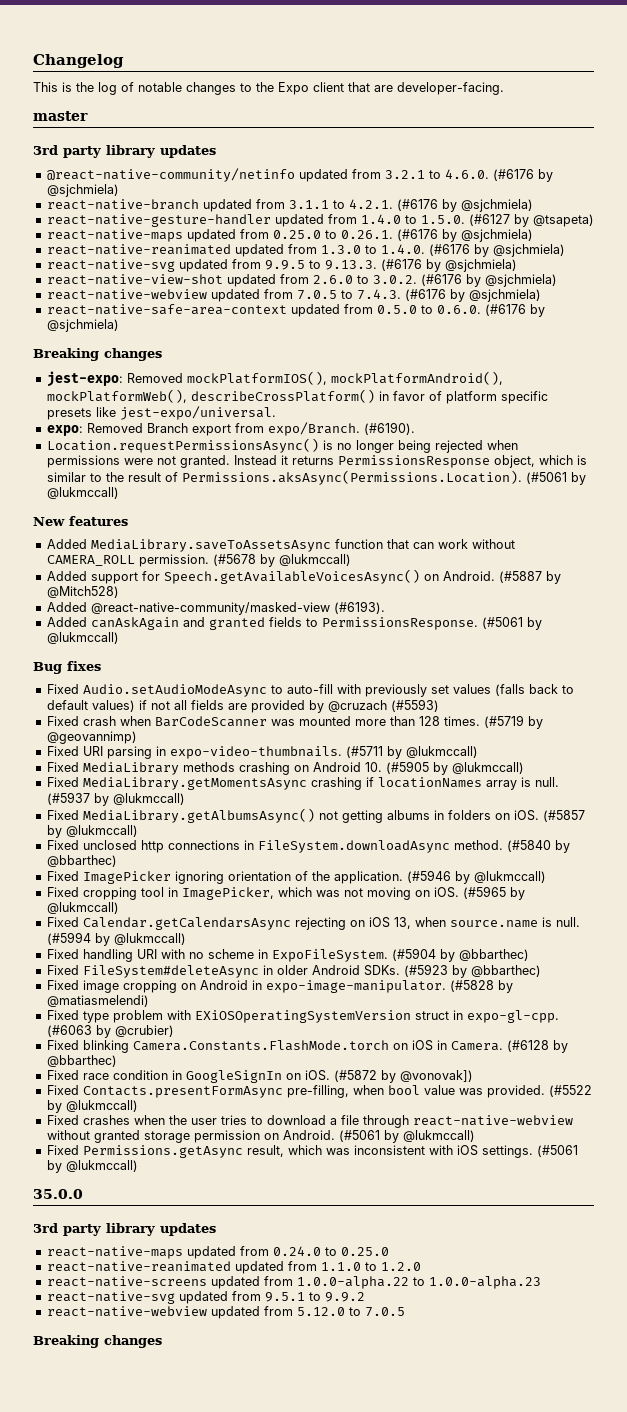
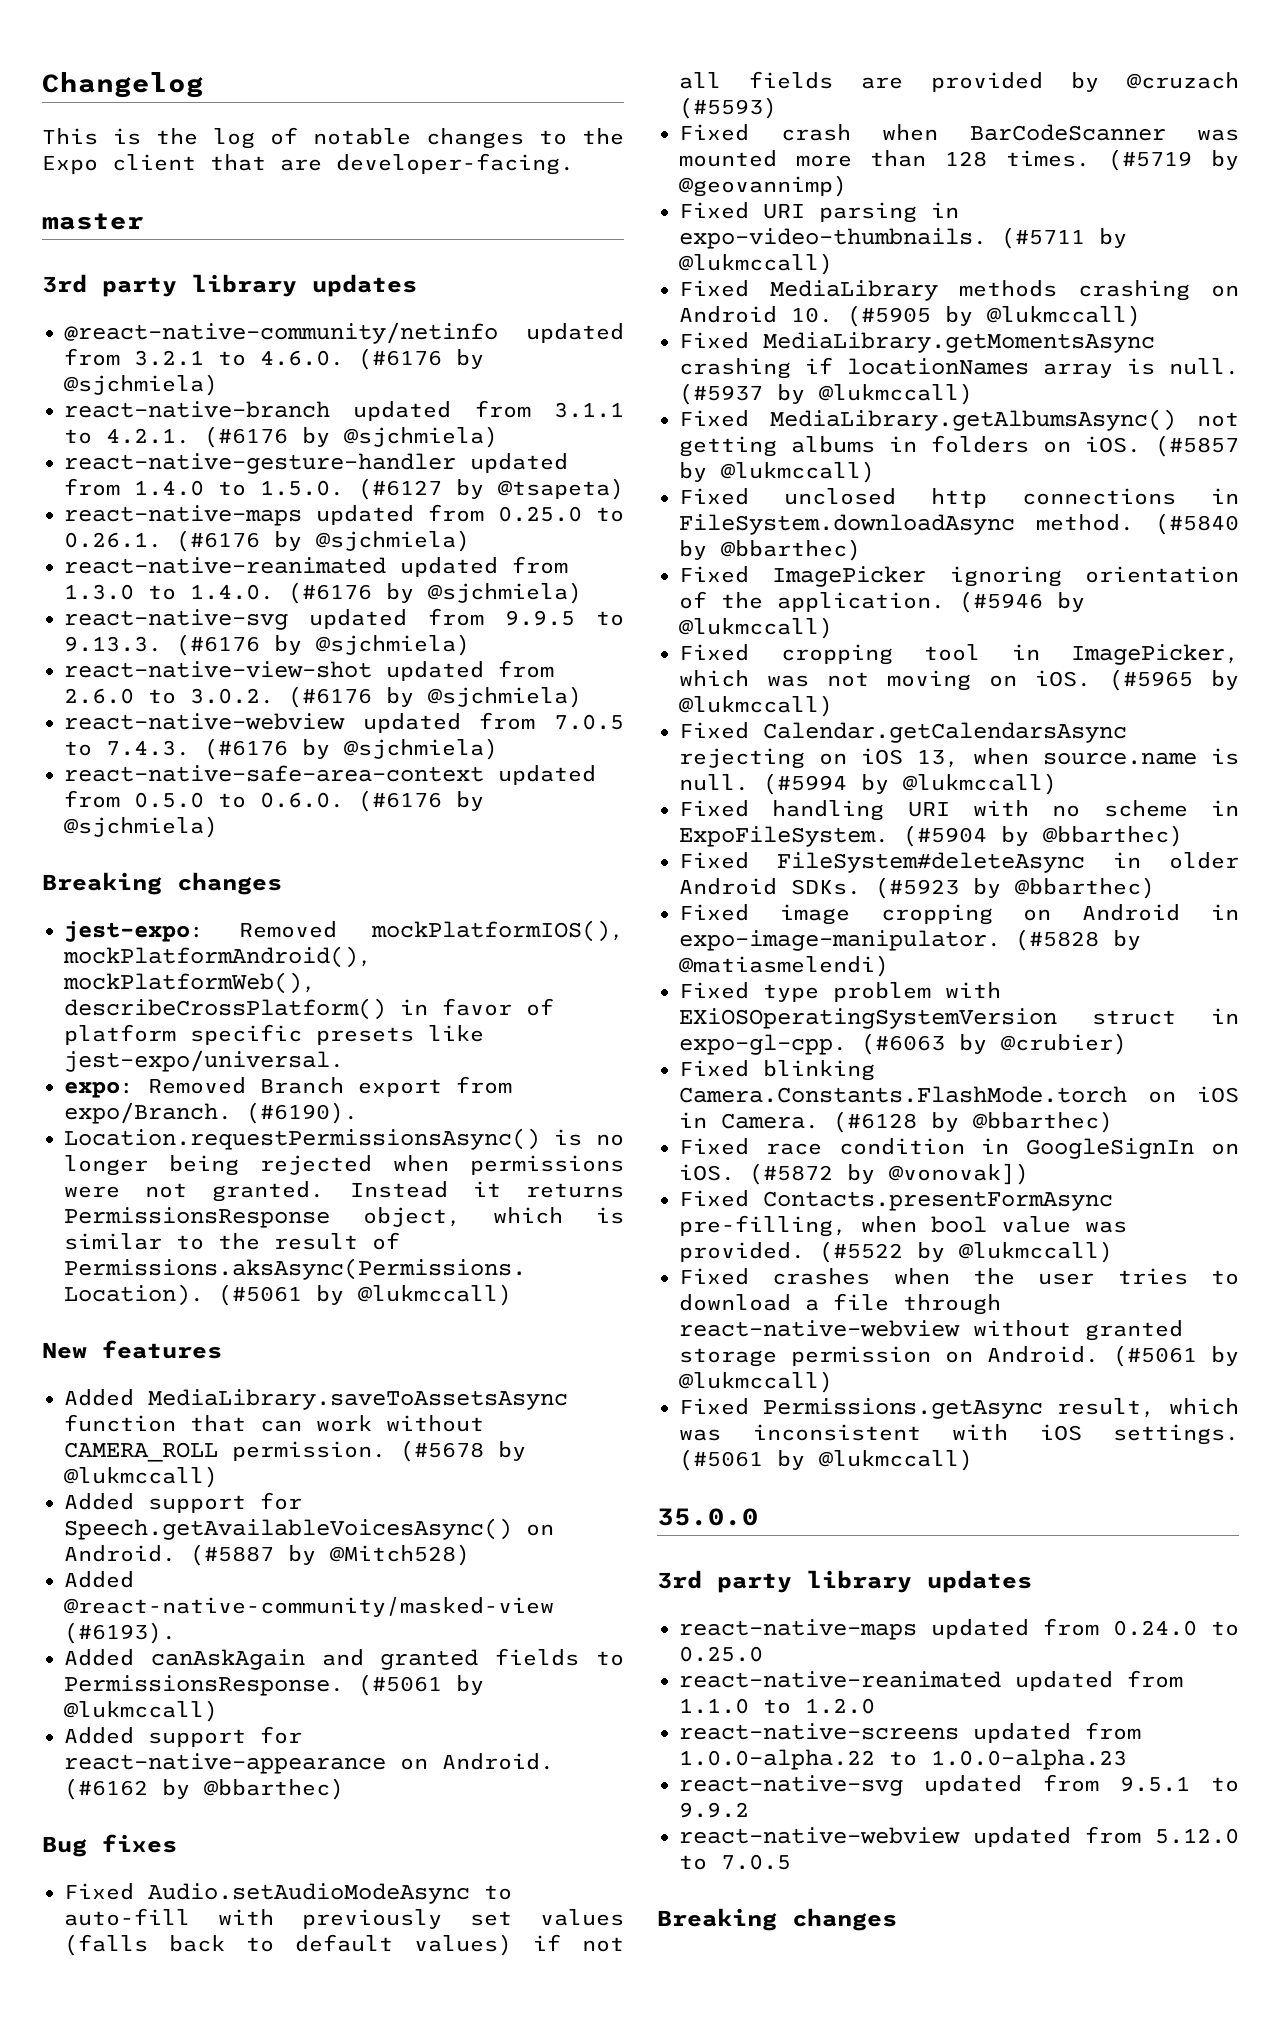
(119, 638) none -> [64,1726,302,1747] [64,1753,554,1774] [64,1778,344,1800] // Added support for react-native-appearance on Android. (#6162 by @bbarthec)

